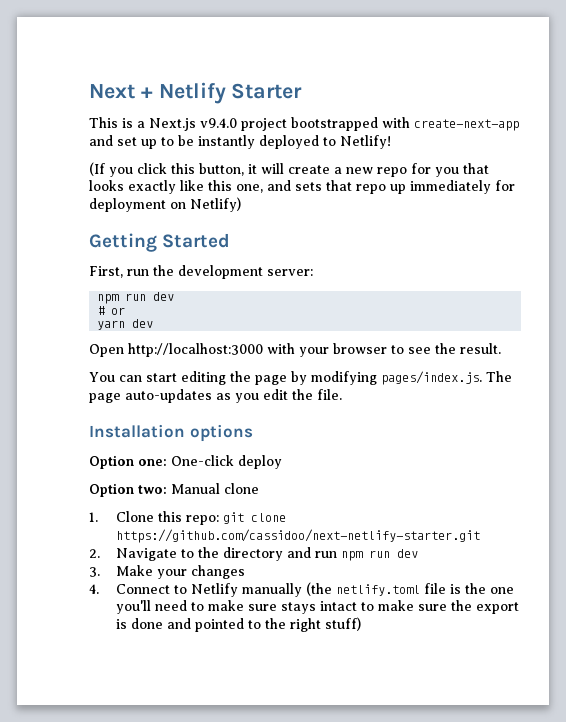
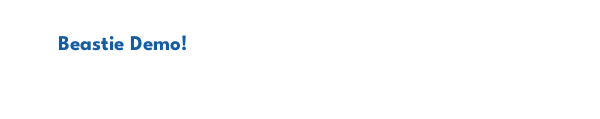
[89,82,303,104] [89,117,519,131] [89,135,391,149] [89,162,489,177] [89,180,515,194] [89,197,241,212] [89,233,231,252] [89,265,313,279] [97,292,175,304] [97,306,126,315] [97,319,154,330] [89,343,501,357] [89,371,512,385] [89,389,342,403] [89,424,253,442] [89,455,282,469] [89,483,259,497] [89,511,287,525] [116,529,481,543] [89,547,419,561] [89,565,246,579] [89,582,515,597] [116,600,520,614] [116,617,362,632] Next + Netlify Starter // This is a Next.js v9.4.0 project bootstrapped with create-next-app and set up to be instantly deployed to Netlify! // (If you click this button, it will create a new repo for you that looks exactly like this one, and sets that repo up immediately for deployment on Netlify) // Getting Started // First, run the development server: // npm run dev // # or // yarn dev // Open http://localhost:3000 with your browser to see the result. // You can start editing the page by modifying pages/index.js. The page auto-updates as you edit the file. // Installation options // Option one: One-click deploy // Option two: Manual clone // 1. Clone this repo: git clone https://github.com/cassidoo/next-netlify-starter.git // 2. Navigate to the directory and run npm run dev // 3. Make your changes // 4. Connect to Netlify manually (the netlify.toml file is the one you'll need to make sure stays intact to make sure the export is done and pointed to the right stuff) -> [58,35,187,51] Beastie Demo!

